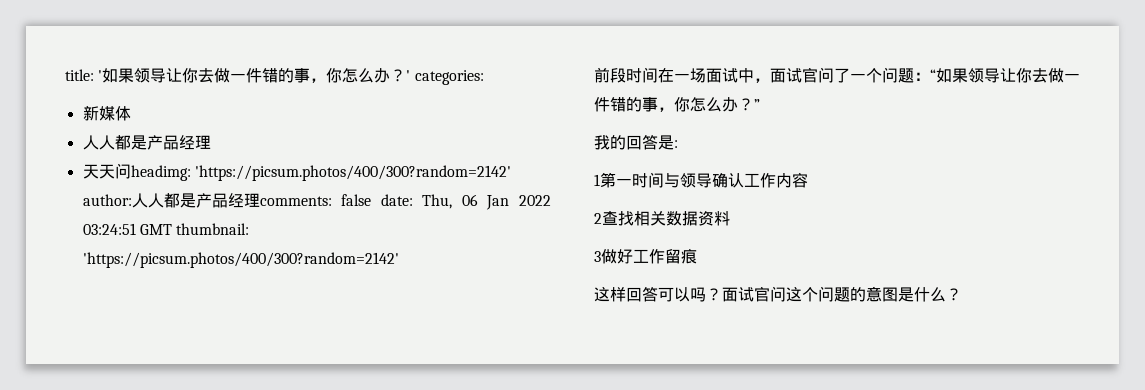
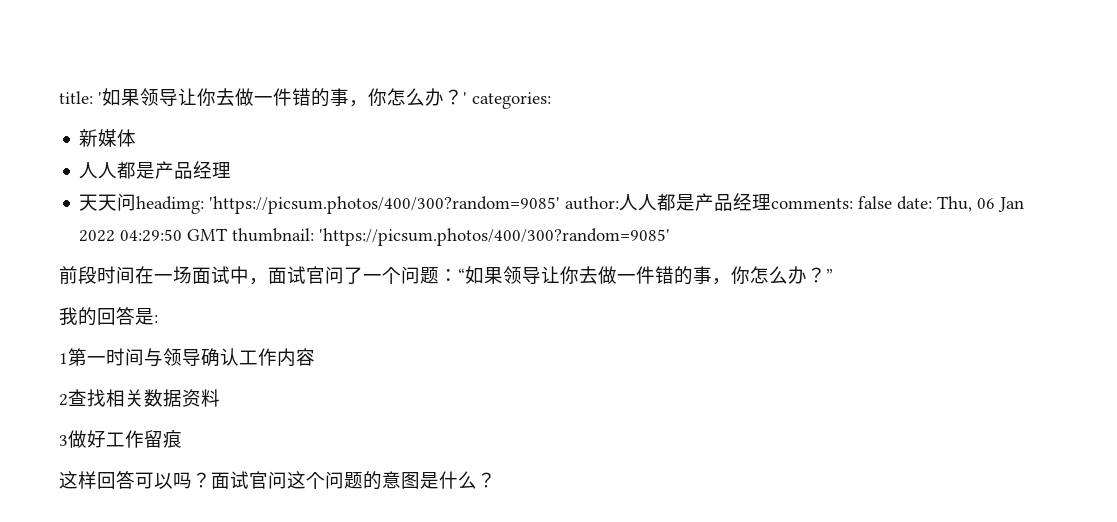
[194,165,511,181] 'https://picsum.photos/400/300?random=2142' -> [209,196,561,214] 'https://picsum.photos/400/300?random=9085'
[82,223,136,235] 03:24:51 -> [120,229,183,242] 04:29:50
[82,252,399,268] 'https://picsum.photos/400/300?random=2142' -> [319,228,671,246] 'https://picsum.photos/400/300?random=9085'

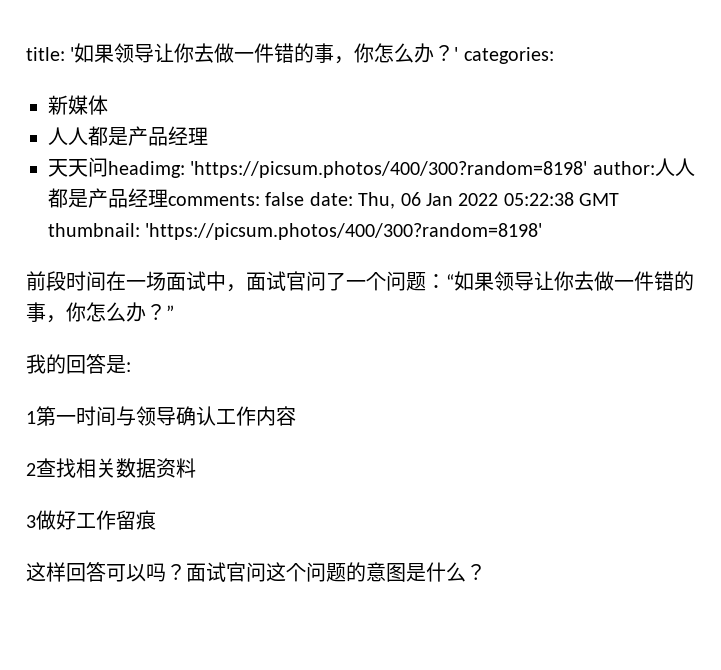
[209,196,561,214] 'https://picsum.photos/400/300?random=9085' -> [190,161,588,178] 'https://picsum.photos/400/300?random=8198'
[120,229,183,242] 04:29:50 -> [503,192,574,206] 05:22:38
[319,228,671,246] 'https://picsum.photos/400/300?random=9085' -> [145,223,543,240] 'https://picsum.photos/400/300?random=8198'

